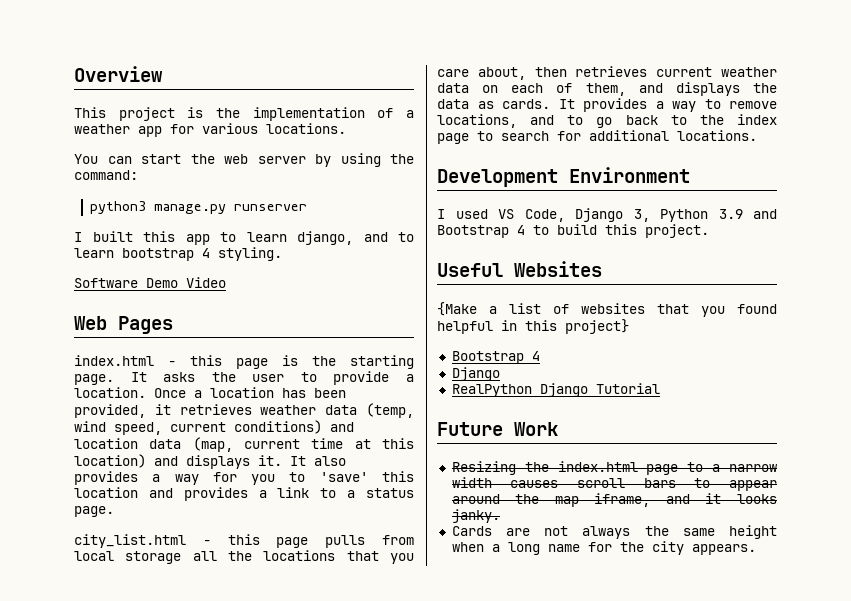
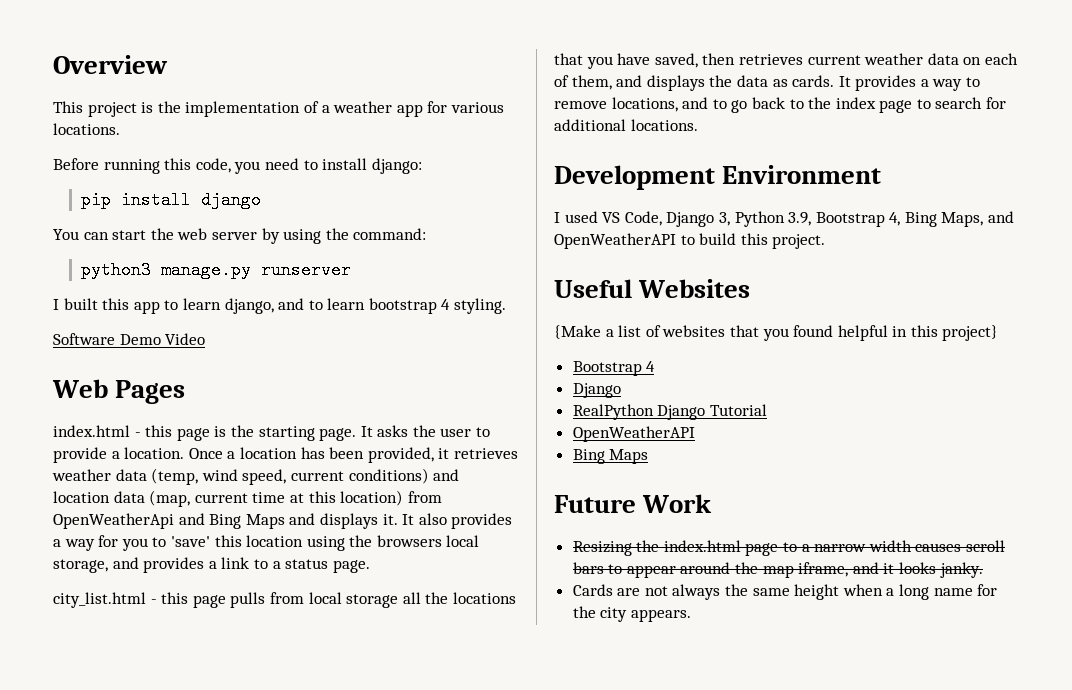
(346, 128) none -> [53,158,422,174] [81,191,262,209] // Before running this code, you need to install django: // pip install django
(146, 461) none -> [407,491,442,503] [53,513,285,529] from OpenWeatherApi and Bing Maps
(138, 492) none -> [306,535,480,551] [53,559,108,573] using the browsers local storage,
[437,67,526,80] care about, -> [617,53,698,68] have saved,
[718,209,777,219] [437,225,525,238] 3.9 and Bootstrap 4 -> [788,211,1015,227] [554,233,676,249] 3.9, Bootstrap 4, Bing Maps, and OpenWeatherAPI
(660, 388) none -> [572,426,695,442] [572,449,649,464] // OpenWeatherAPI // Bing Maps

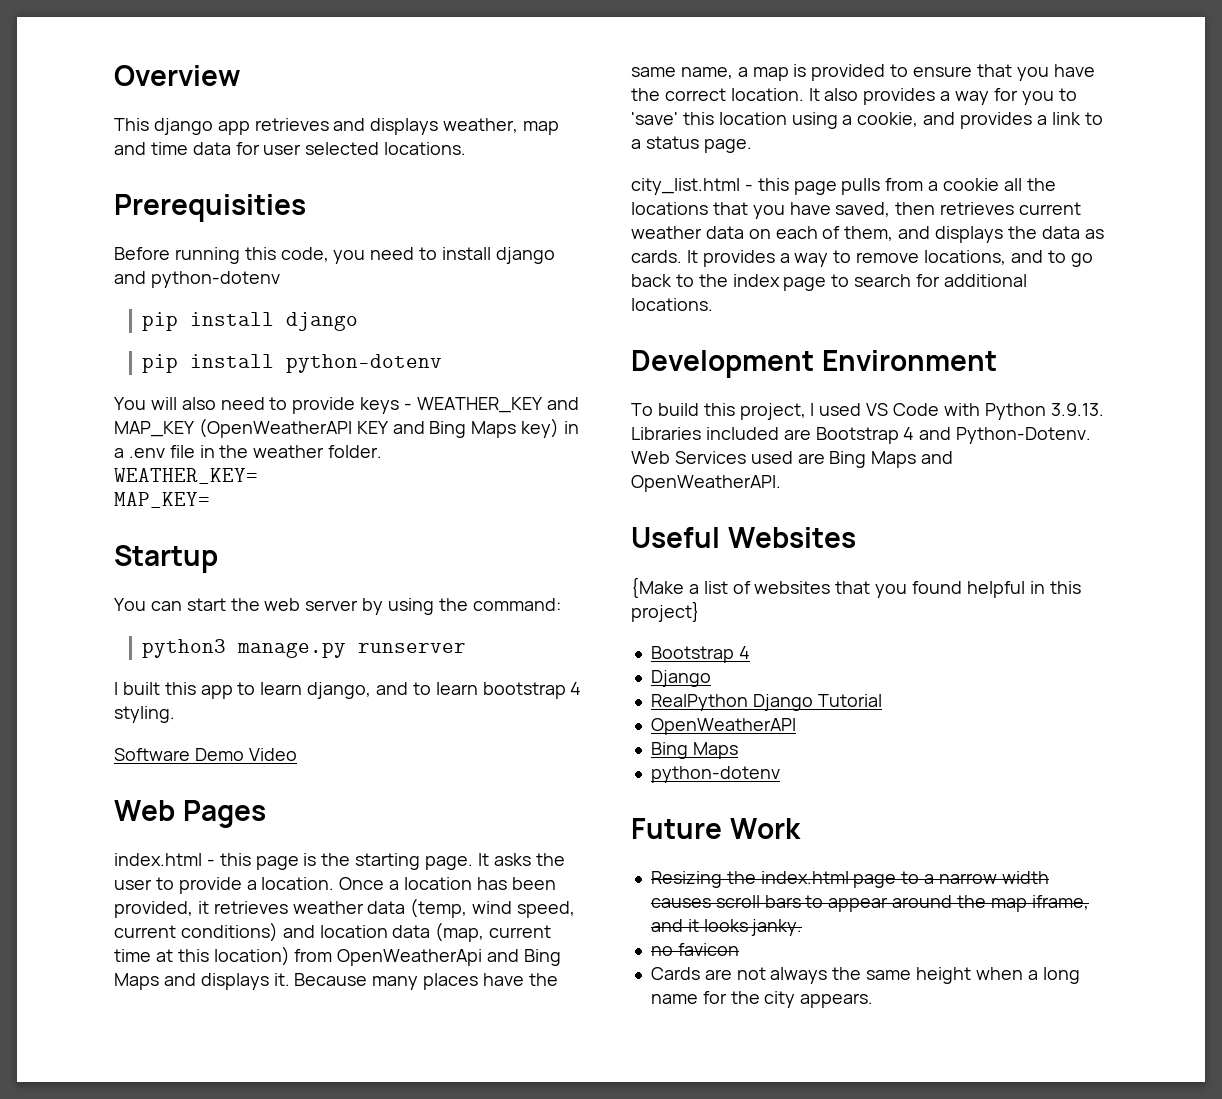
[87,101,504,117] [53,123,120,135] project is the implementation of a weather app for various locations. -> [153,118,560,135] [114,142,467,155] [114,194,306,222] django app retrieves and displays weather, map and time data for user selected locations. // Prerequisities
[371,158,422,174] django: -> [495,247,555,264] [114,271,280,288] django and python-dotenv
(262, 200) none -> [141,354,442,373] [114,397,579,414] [114,418,580,438] [114,445,383,458] [114,468,258,484] [114,492,210,508] [114,545,218,573] // pip install python-dotenv // You will also need to provide keys - WEATHER_KEY and MAP_KEY (OpenWeatherAPI KEY and Bing Maps key) in a .env file in the weather folder. // WEATHER_KEY= // MAP_KEY= // Startup
(398, 519) none -> [294,973,558,990] [631,64,1095,81] [631,88,804,101] Because many places have the same name, a map is provided to ensure that you have the correct location.
[349,535,480,547] [53,559,108,573] the browsers local storage, -> [842,112,919,127] a cookie,
[308,592,399,608] local storage -> [928,178,1000,191] a cookie
[554,211,1015,227] [554,233,826,249] I used VS Code, Django 3, Python 3.9, Bootstrap 4, Bing Maps, and OpenWeatherAPI to build this project. -> [631,403,1104,420] [631,427,1092,444] [631,451,954,468] [631,475,781,492] To build this project, I used VS Code with Python 3.9.13. Libraries included are Bootstrap 4 and Python-Dotenv. Web Services used are Bing Maps and OpenWeatherAPI.
(649, 456) none -> [650,766,780,783] // python-dotenv
(983, 570) none -> [650,943,739,956] // no favicon

